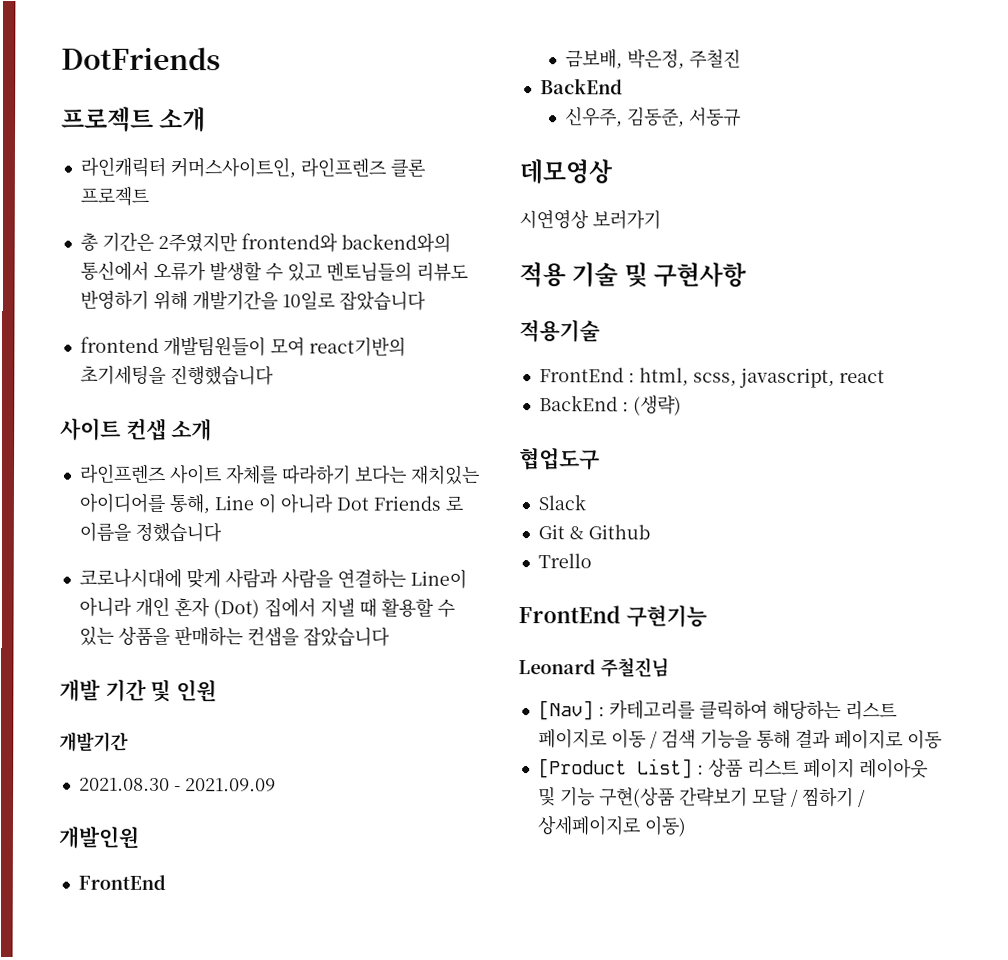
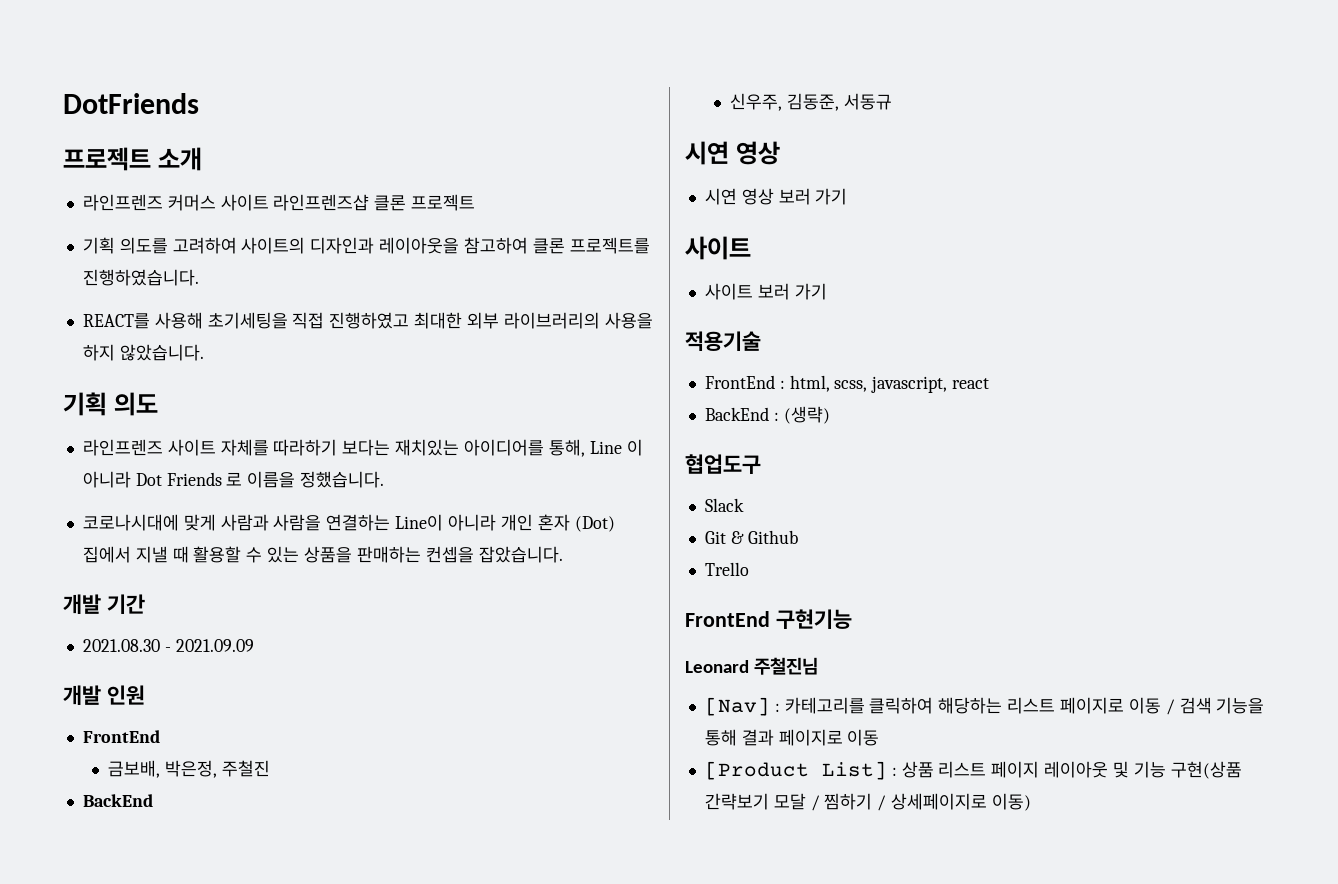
[79,156,425,179] [79,186,149,206] [79,231,451,253] [79,261,468,282] [79,290,426,311] [79,335,406,357] [79,364,274,386] [60,417,213,442] 라인캐릭터 커머스사이트인, 라인프렌즈 클론 프로젝트 // 총 기간은 2주였지만 frontend와 backend와의 통신에서 오류가 발생할 수 있고 멘토님들의 리뷰도 반영하기 위해 개발기간을 10일로 잡았습니다 // frontend 개발팀원들이 모여 react기반의 초기세팅을 진행했습니다 // 사이트 컨샙 소개 -> [82,194,476,211] [82,237,650,254] [82,269,199,286] [82,312,653,329] [82,344,204,361] [63,392,158,416] 라인프렌즈 커머스 사이트 라인프렌즈샵 클론 프로젝트 // 기획 의도를 고려하여 사이트의 디자인과 레이아웃을 참고하여 클론 프로젝트를 진행하였습니다. // REACT를 사용해 초기세팅을 직접 진행하였고 최대한 외부 라이브러리의 사용을 하지 않았습니다. // 기획 의도
[134,521,222,543] 정했습니다 -> [300,471,385,488] 정했습니다.
[246,626,390,647] 컨샙을 잡았습니다 -> [425,546,563,563] 컨셉을 잡았습니다.
[150,678,218,703] [59,731,129,752] 및 인원 // 개발기간 -> (145, 604) none
[58,826,139,849] 개발인원 -> [63,685,145,705] 개발 인원
[519,159,613,185] [519,210,661,230] [519,262,748,288] 데모영상 // 시연영상 보러가기 // 적용 기술 및 구현사항 -> [685,141,780,165] [704,188,848,205] [685,236,751,260] [704,283,827,300] 시연 영상 // 시연 영상 보러 가기 // 사이트 // 사이트 보러 가기

